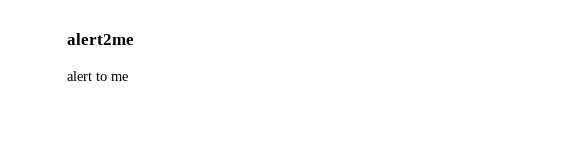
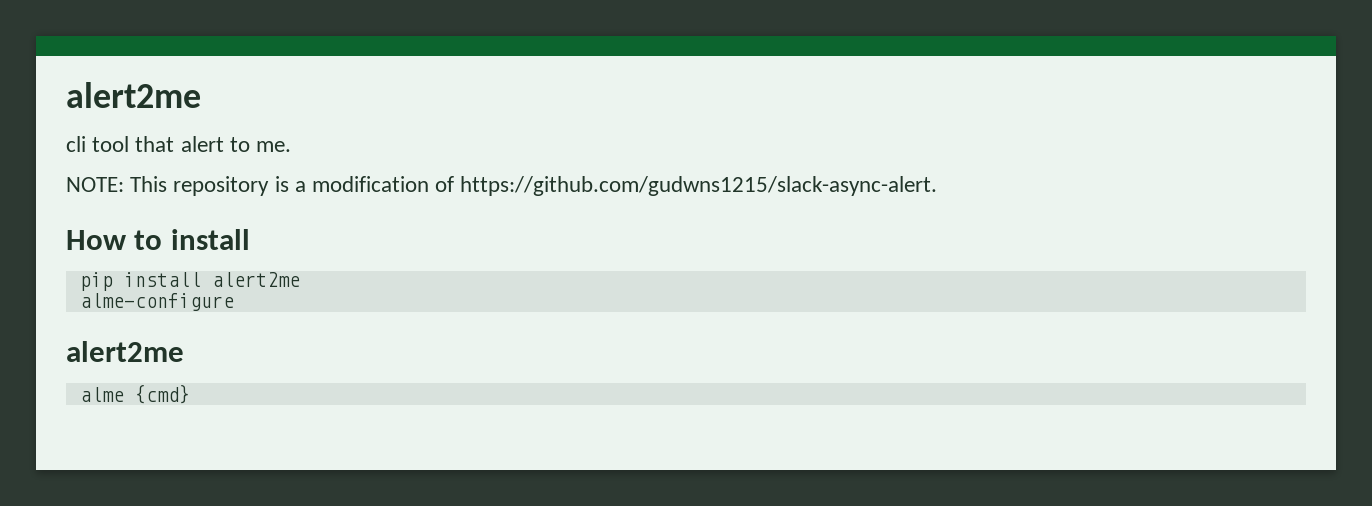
[67,33,134,45] [67,71,128,81] alert2me // alert to me -> [66,82,201,108] [66,136,292,152] [66,176,938,196] [66,229,250,250] [79,272,300,291] [79,293,234,311] [66,341,184,362] [79,384,190,404] alert2me // cli tool that alert to me. // NOTE: This repository is a modification of https://github.com/gudwns1215/slack-async-alert. // How to install // pip install alert2me // alme-configure // alert2me // alme {cmd}

